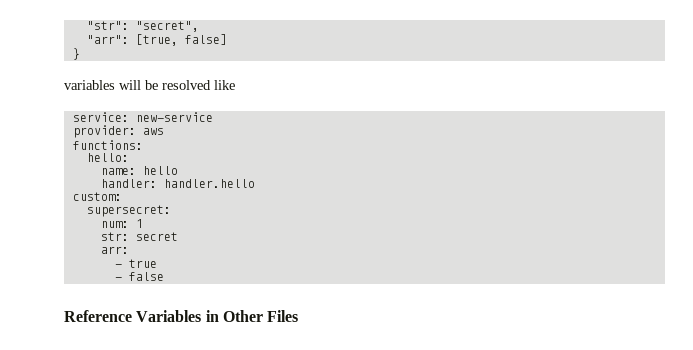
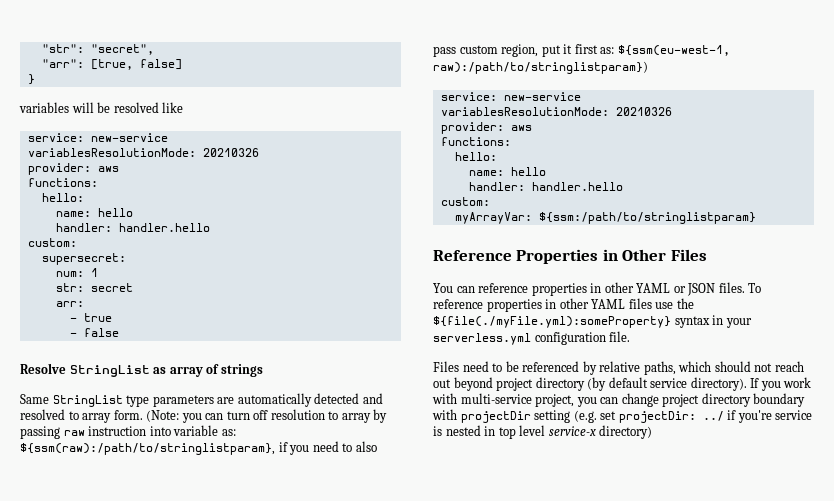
(213, 117) none -> [27,148,259,157] // variablesResolutionMode: 20210326
(164, 276) none -> [20,363,263,377] [20,393,383,407] [20,409,388,423] [20,425,236,439] [20,441,377,455] [433,44,730,57] [433,61,648,74] [440,92,581,101] [440,107,672,116] [440,122,532,134] [440,137,511,146] [454,152,497,161] [468,167,546,176] [468,182,623,191] [440,197,490,206] [454,212,756,224] // Resolve StringList as array of strings // Same StringList type parameters are automatically detected and resolved to array form. (Note: you can turn off resolution to array by passing raw instruction into variable as: ${ssm(raw):/path/to/stringlistparam}, if you need to also pass custom region, put it first as: ${ssm(eu-west-1, raw):/path/to/stringlistparam}) // service: new-service // variablesResolutionMode: 20210326 // provider: aws // functions: // hello: // name: hello // handler: handler.hello // custom: // myArrayVar: ${ssm:/path/to/stringlistparam}
[136,310,202,322] Variables -> [516,249,599,264] Properties
(299, 316) none -> [433,282,762,296] [433,298,694,312] [433,315,752,328] [433,331,631,345] [433,361,804,375] [433,377,812,391] [432,393,806,407] [432,409,813,423] [433,425,653,439] // You can reference properties in other YAML or JSON files. To reference properties in other YAML files use the ${file(./myFile.yml):someProperty} syntax in your serverless.yml configuration file. // Files need to be referenced by relative paths, which should not reach out beyond project directory (by default service directory). If you work with multi-service project, you can change project directory boundary with projectDir setting (e.g. set projectDir: ../ if you're service is nested in top level service-x directory)

